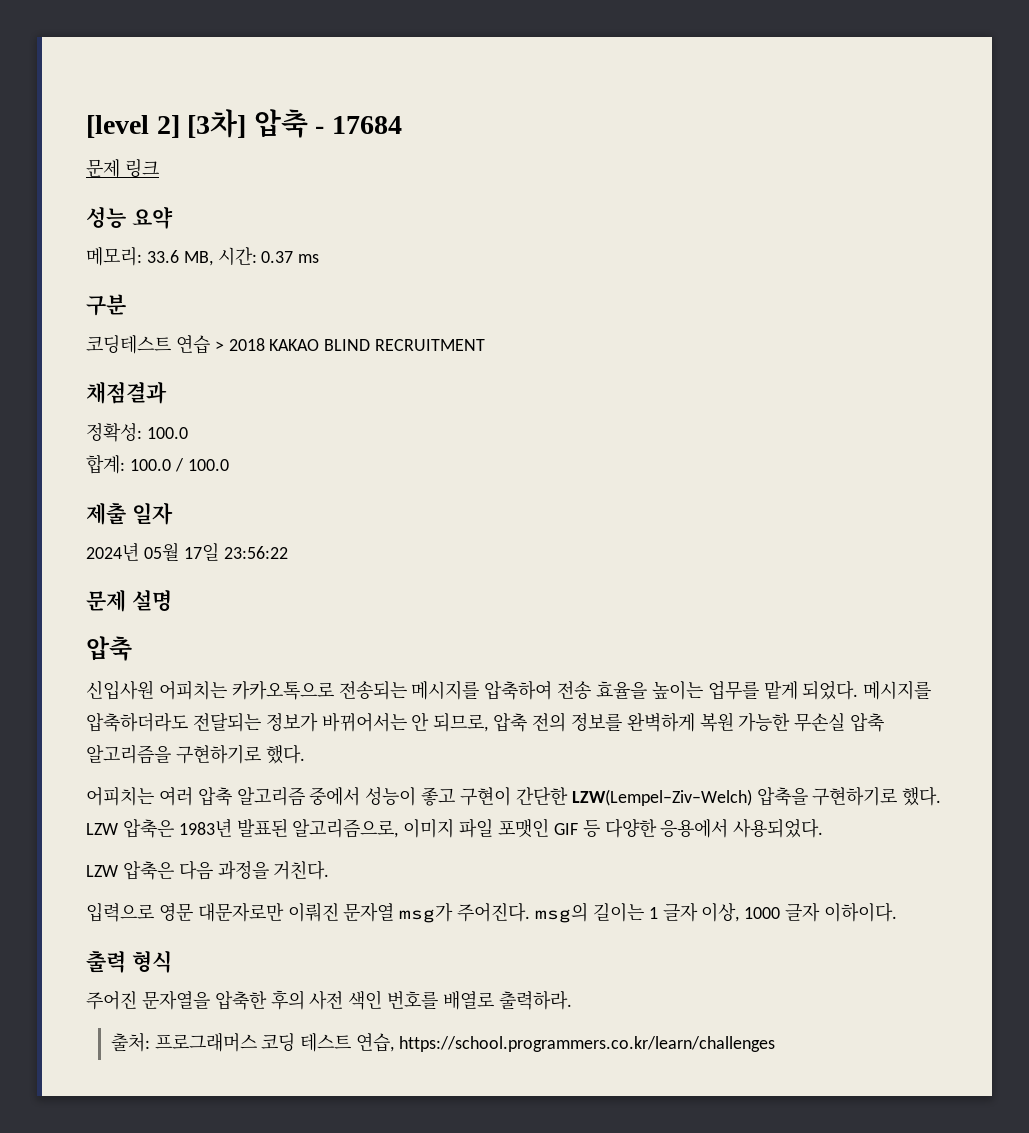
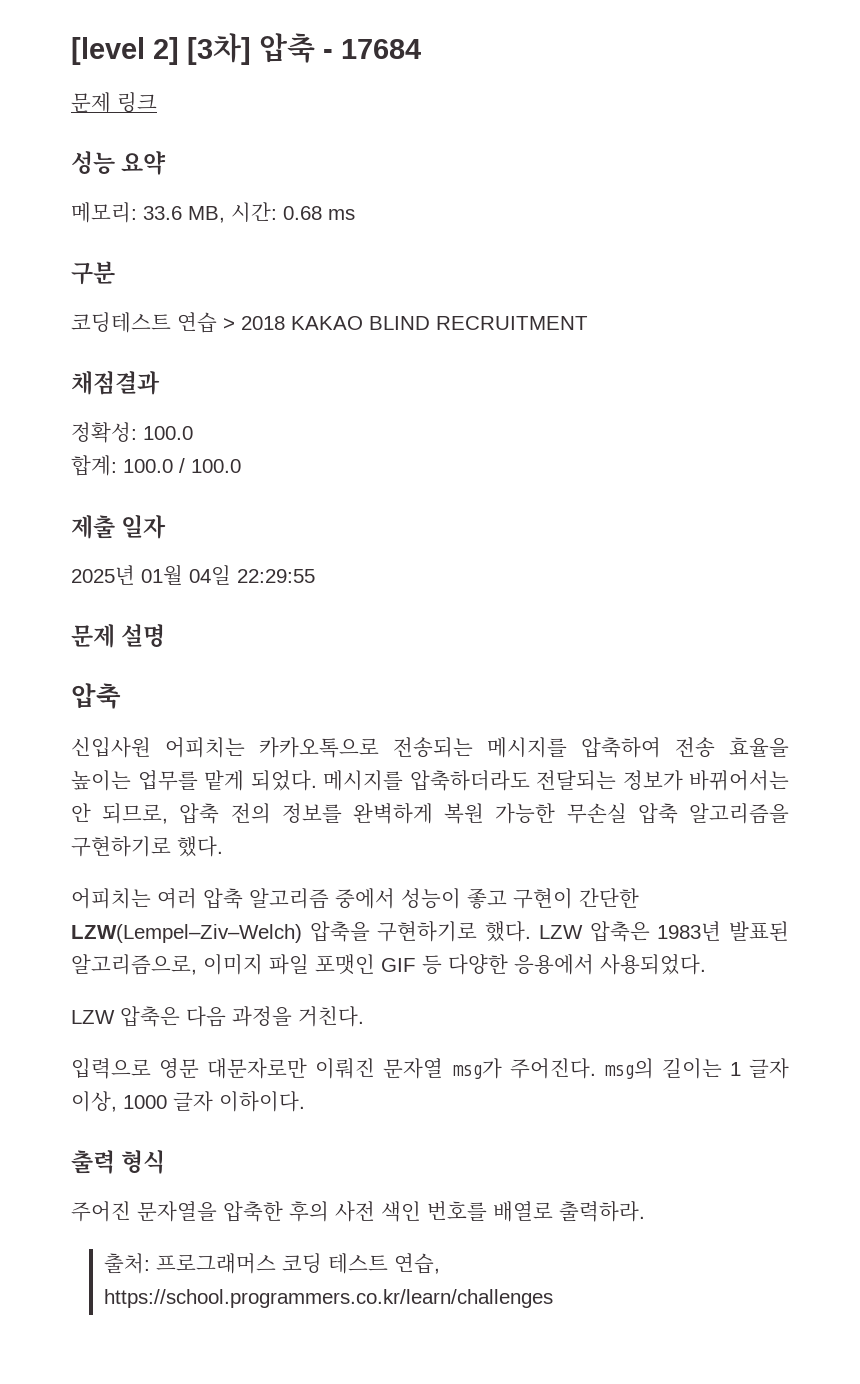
[261,251,294,263] 0.37 -> [283,206,322,220] 0.68
[86,542,288,561] 2024년 05월 17일 23:56:22 -> [71,564,315,585] 2025년 01월 04일 22:29:55

